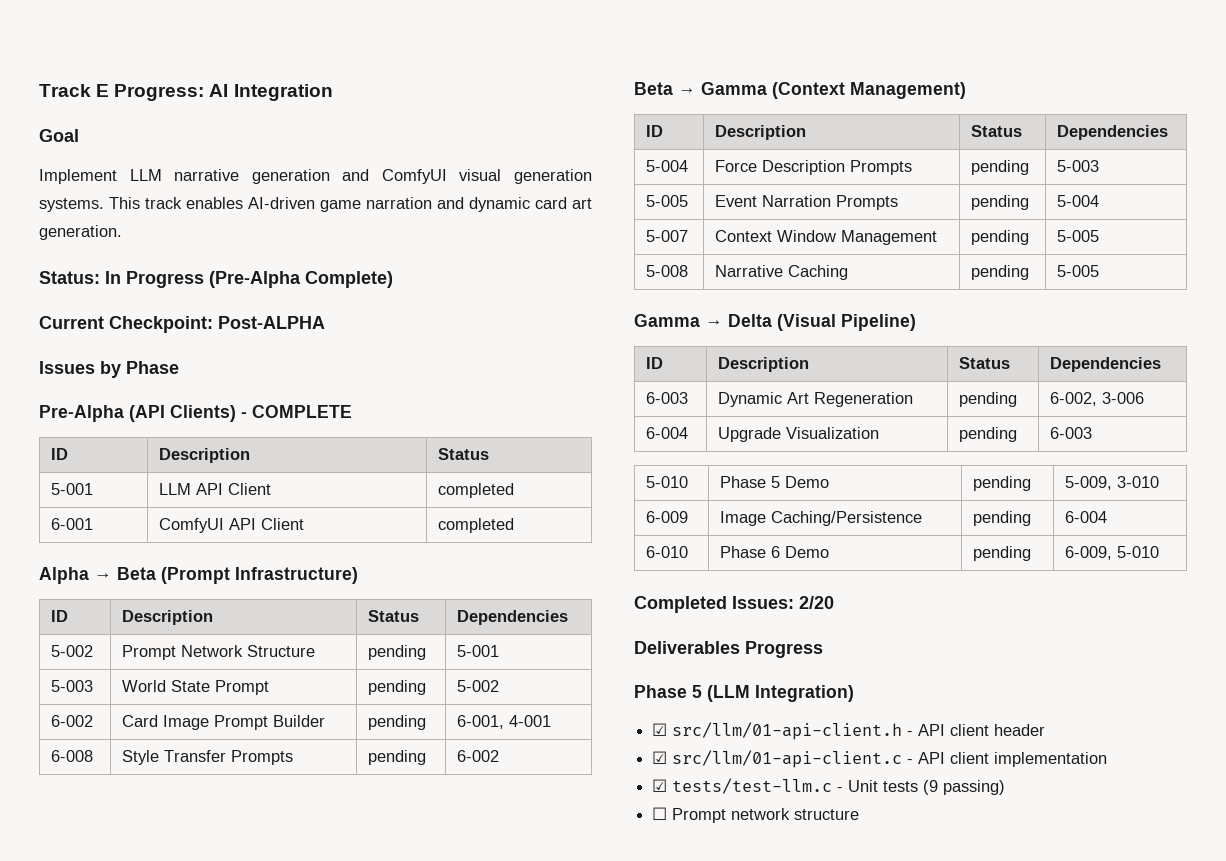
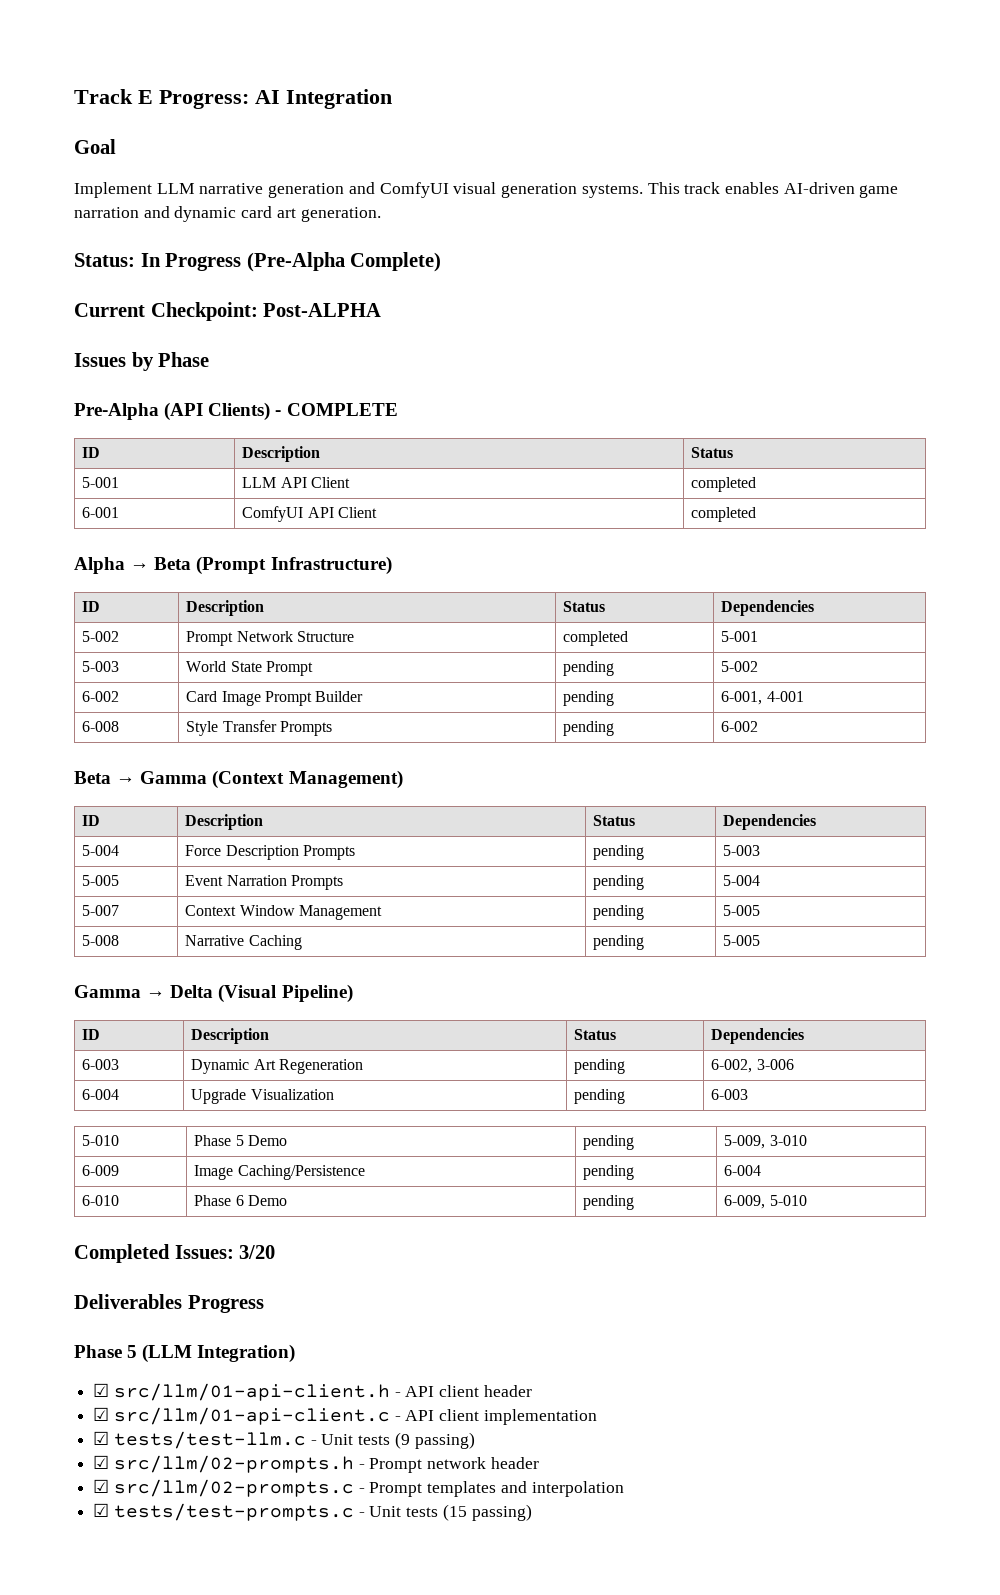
[367,645,426,660] pending -> [563,631,629,646] completed
[799,596,834,609] 2/20 -> [239,1245,276,1259] 3/20
[652,807,860,823] ☐ Prompt network structure -> [93,1455,539,1473] [93,1479,624,1497] [93,1503,532,1521] ☑ src/llm/02-prompts.h - Prompt network header // ☑ src/llm/02-prompts.c - Prompt templates and interpolation // ☑ tests/test-prompts.c - Unit tests (15 passing)

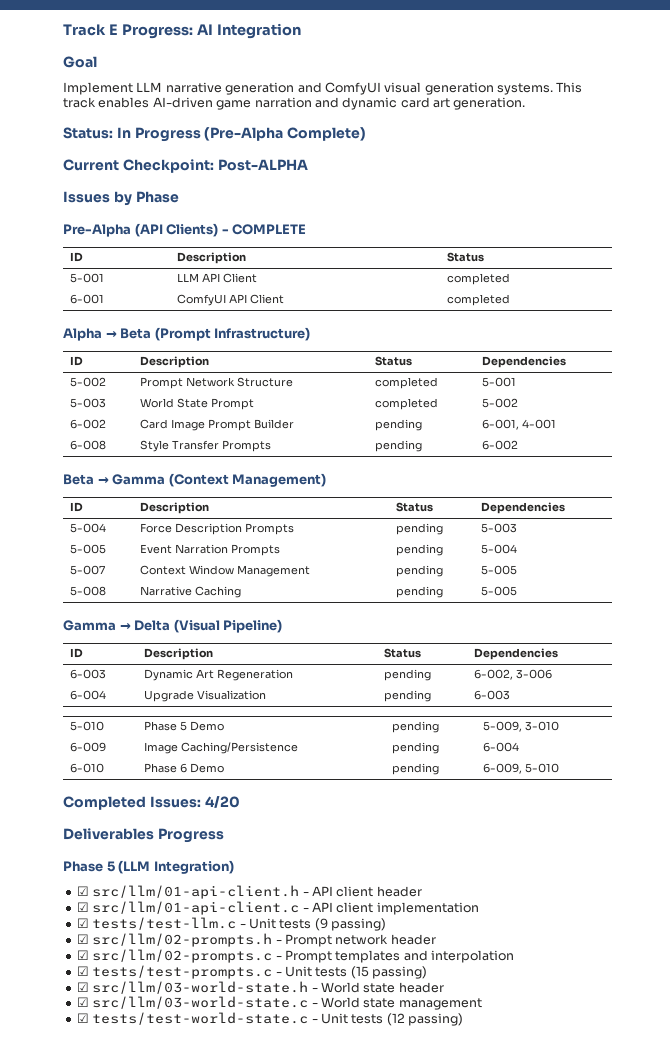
[563,661,615,676] pending -> [375,398,439,410] completed
[239,1245,276,1259] 3/20 -> [204,796,240,808] 4/20
(532, 1512) none -> [76,981,444,994] [76,996,482,1010] [76,1012,463,1026] // ☑ src/llm/03-world-state.h - World state header // ☑ src/llm/03-world-state.c - World state management // ☑ tests/test-world-state.c - Unit tests (12 passing)

